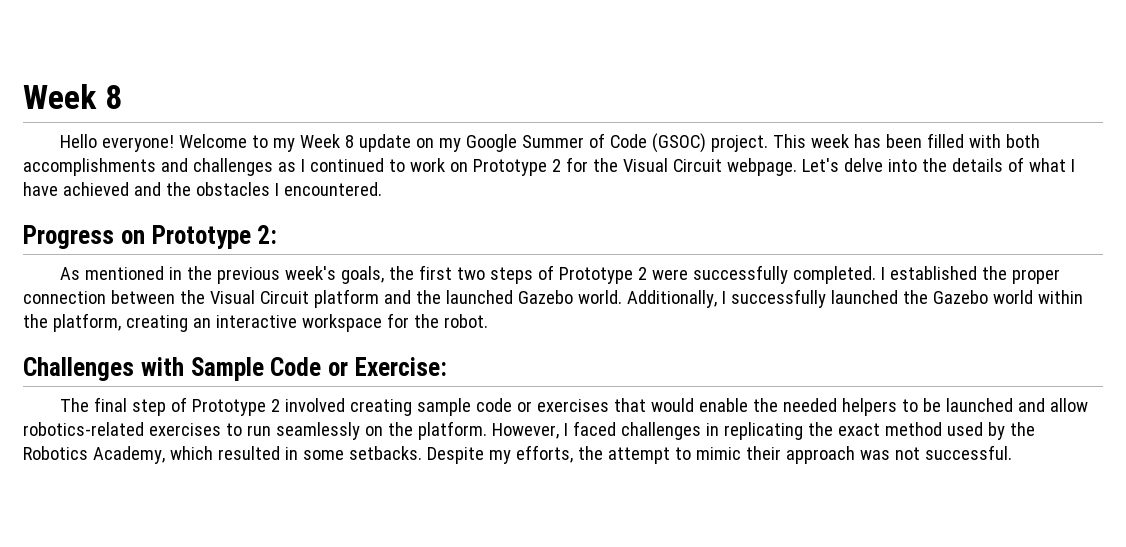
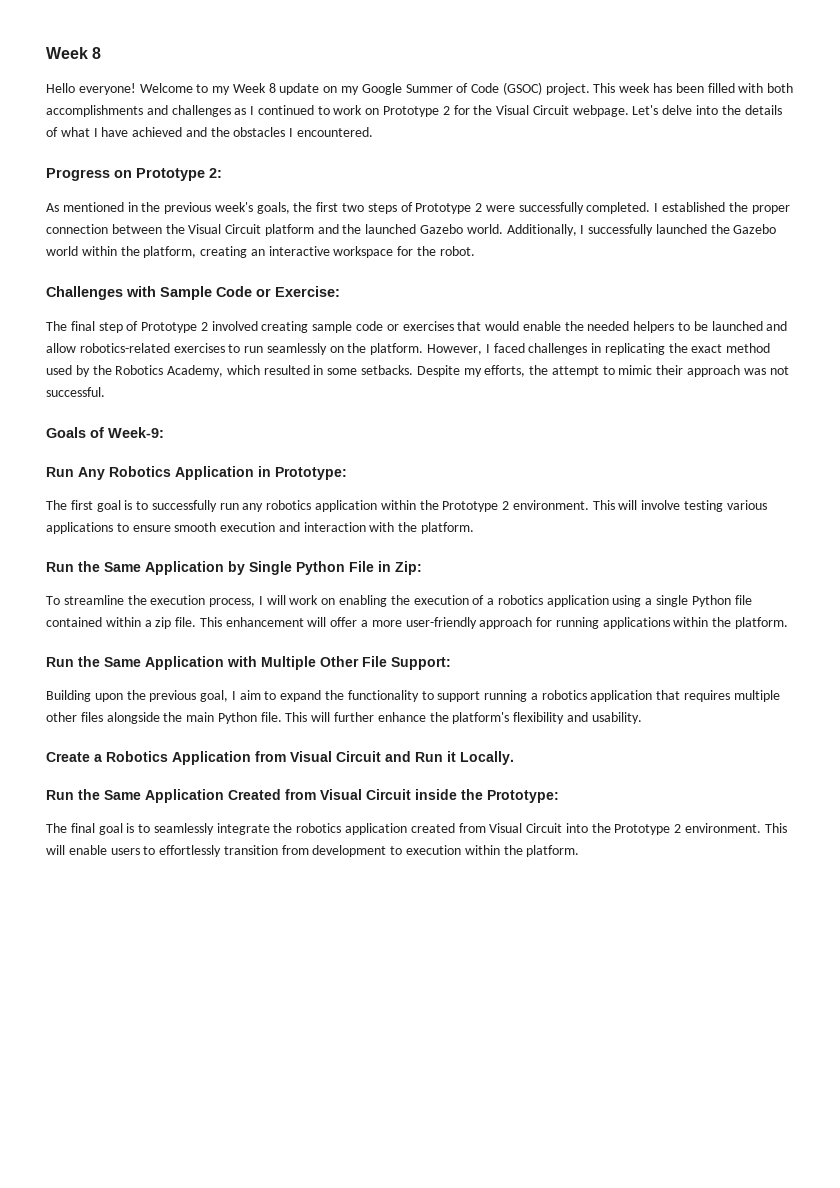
(1012, 452) none -> [46,427,164,438] [46,466,347,480] [46,500,767,512] [46,522,475,534] [46,561,422,575] [46,595,752,607] [46,617,789,629] [46,656,451,670] [46,690,780,702] [46,712,642,724] [46,751,514,765] [46,789,559,803] [46,823,787,835] [46,845,580,857] // Goals of Week-9: // Run Any Robotics Application in Prototype: // The first goal is to successfully run any robotics application within the Prototype 2 environment. This will involve testing various applications to ensure smooth execution and interaction with the platform. // Run the Same Application by Single Python File in Zip: // To streamline the execution process, I will work on enabling the execution of a robotics application using a single Python file contained within a zip file. This enhancement will offer a more user-friendly approach for running applications within the platform. // Run the Same Application with Multiple Other File Support: // Building upon the previous goal, I aim to expand the functionality to support running a robotics application that requires multiple other files alongside the main Python file. This will further enhance the platform's flexibility and usability. // Create a Robotics Application from Visual Circuit and Run it Locally. // Run the Same Application Created from Visual Circuit inside the Prototype: // The final goal is to seamlessly integrate the robotics application created from Visual Circuit into the Prototype 2 environment. This will enable users to effortlessly transition from development to execution within the platform.

